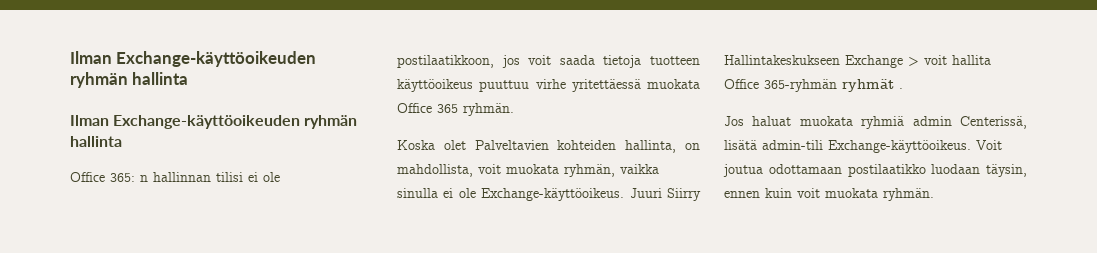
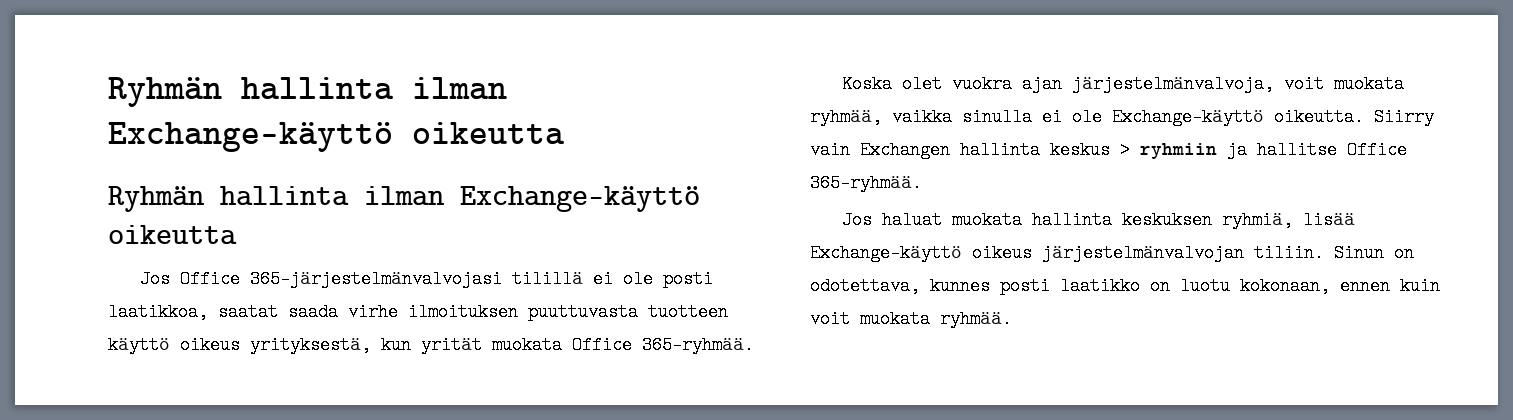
[70,51,317,67] [70,72,189,88] [70,115,358,129] [70,136,122,147] [70,172,280,182] [397,55,700,68] [397,79,700,92] [397,103,514,116] [397,140,700,153] [397,164,615,177] Ilman Exchange-käyttöoikeuden ryhmän hallinta // Ilman Exchange-käyttöoikeuden ryhmän hallinta // Office 365: n hallinnan tilisi ei ole postilaatikkoon, jos voit saada tietoja tuotteen käyttöoikeus puuttuu virhe yritettäessä muokata Office 365 ryhmän. // Koska olet Palveltavien kohteiden hallinta, on mahdollista, voit muokata ryhmän, -> [108,77,507,107] [108,122,564,152] [108,186,700,212] [108,225,237,245] [139,270,713,288] [108,303,728,321] [108,336,754,354] [841,75,1404,93] [810,108,882,126] Ryhmän hallinta ilman Exchange-käyttö oikeutta // Ryhmän hallinta ilman Exchange-käyttö oikeutta // Jos Office 365-järjestelmänvalvojasi tilillä ei ole posti laatikkoa, saatat saada virhe ilmoituksen puuttuvasta tuotteen käyttö oikeus yrityksestä, kun yrität muokata Office 365-ryhmää. // Koska olet vuokra ajan järjestelmänvalvoja, voit muokata ryhmää,
[481,188,701,201] [724,55,991,68] [724,79,903,92] [724,116,1027,129] [724,140,1002,153] [723,164,1027,177] Exchange-käyttöoikeus. Juuri Siirry Hallintakeskukseen Exchange > voit hallita Office 365-ryhmän ryhmät . // Jos haluat muokata ryhmiä admin Centerissä, lisätä admin-tili Exchange-käyttöoikeus. Voit joutua odottamaan postilaatikko luodaan täysin, -> [1112,108,1434,126] [810,141,1407,159] [810,174,922,192] [841,211,1355,229] [810,244,1414,262] [810,277,1330,295] Exchange-käyttö oikeutta. Siirry vain Exchangen hallinta keskus > ryhmiin ja hallitse Office 365-ryhmää. // Jos haluat muokata hallinta keskuksen ryhmiä, lisää Exchange-käyttö oikeus järjestelmänvalvojan tiliin. Sinun on odotettava, kunnes posti laatikko on luotu kokonaan,
[883,188,934,201] ryhmän. -> [940,310,1012,328] ryhmää.

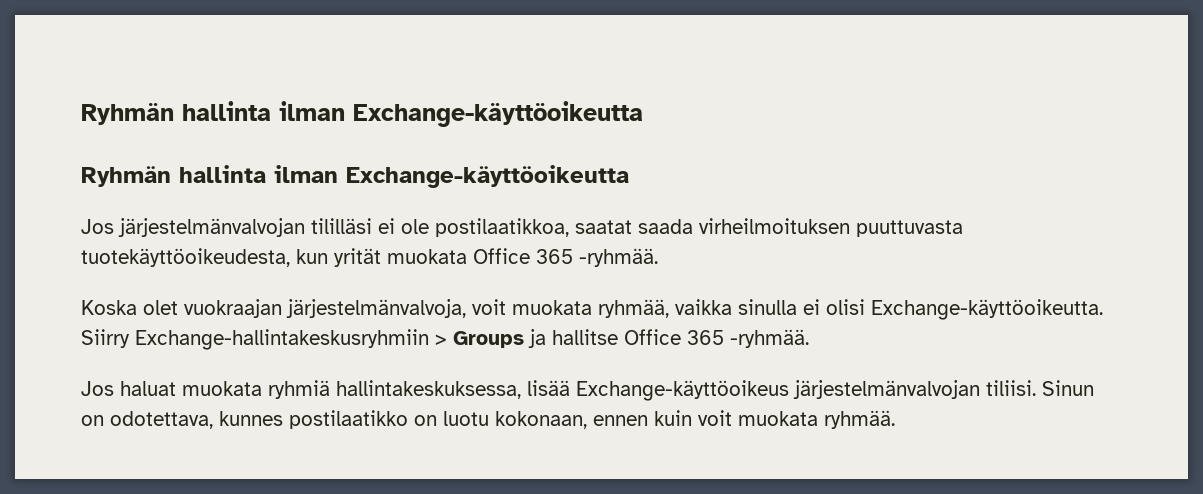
[108,77,507,107] [108,122,564,152] [108,186,700,212] [108,225,237,245] [139,270,713,288] [108,303,728,321] [108,336,371,354] Ryhmän hallinta ilman Exchange-käyttö oikeutta // Ryhmän hallinta ilman Exchange-käyttö oikeutta // Jos Office 365-järjestelmänvalvojasi tilillä ei ole posti laatikkoa, saatat saada virhe ilmoituksen puuttuvasta tuotteen käyttö oikeus yrityksestä, -> [81,101,643,127] [81,165,629,188] [81,218,963,237] [81,248,290,267] Ryhmän hallinta ilman Exchange-käyttöoikeutta // Ryhmän hallinta ilman Exchange-käyttöoikeutta // Jos järjestelmänvalvojan tililläsi ei ole postilaatikkoa, saatat saada virheilmoituksen puuttuvasta tuotekäyttöoikeudesta,
[642,336,754,354] 365-ryhmää. -> [536,248,658,267] 365 -ryhmää.
[951,75,1062,93] vuokra ajan -> [184,299,282,318] vuokraajan
[1072,108,1434,126] [810,141,1217,159] ole Exchange-käyttö oikeutta. Siirry vain Exchangen hallinta keskus > ryhmiin -> [826,299,1103,320] [81,329,524,350] olisi Exchange-käyttöoikeutta. Siirry Exchange-hallintakeskusryhmiin > Groups
[810,174,922,192] 365-ryhmää. -> [687,329,809,348] 365 -ryhmää.
[1031,211,1355,229] [810,244,1324,262] hallinta keskuksen ryhmiä, lisää Exchange-käyttö oikeus järjestelmänvalvojan tiliin. -> [268,380,1036,401] ryhmiä hallintakeskuksessa, lisää Exchange-käyttöoikeus järjestelmänvalvojan tiliisi.
[1000,277,1140,295] posti laatikko -> [289,410,408,429] postilaatikko

